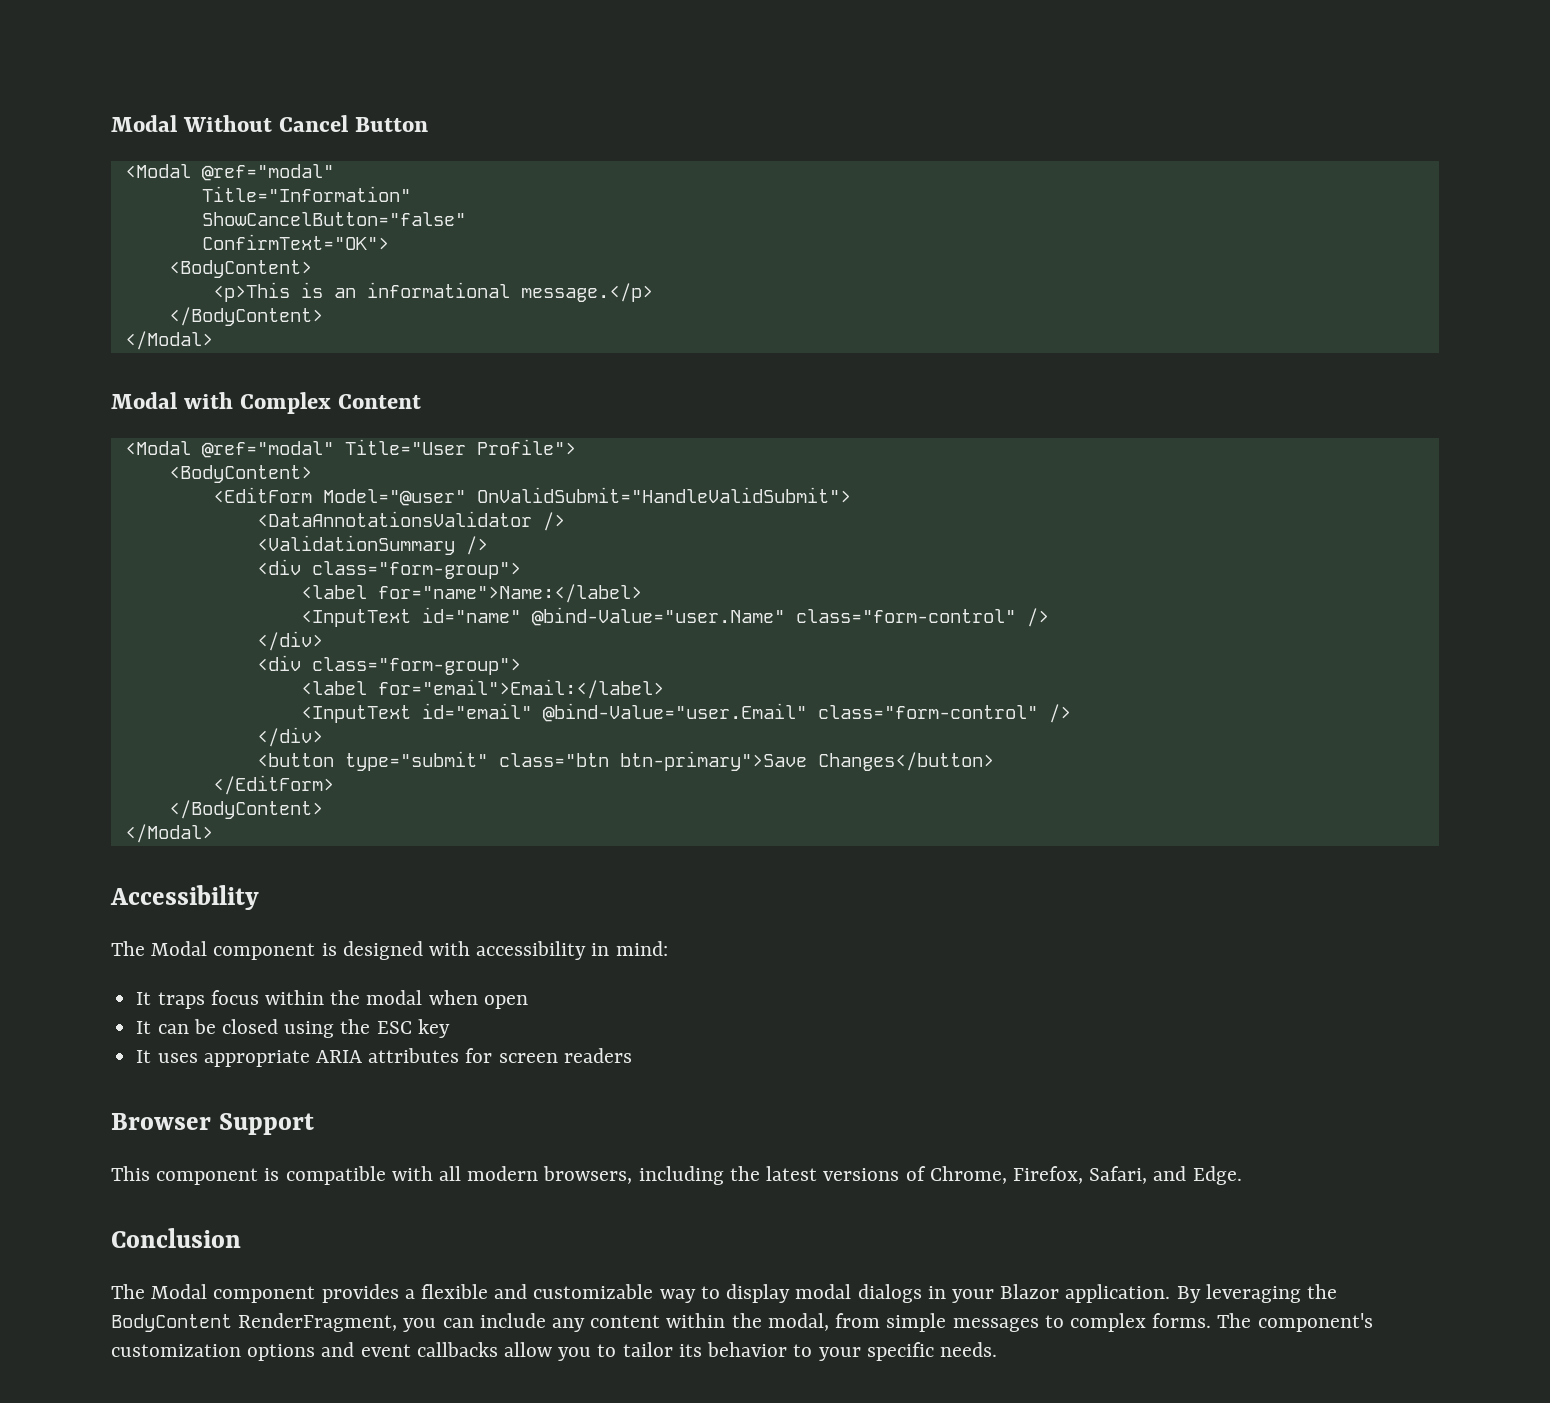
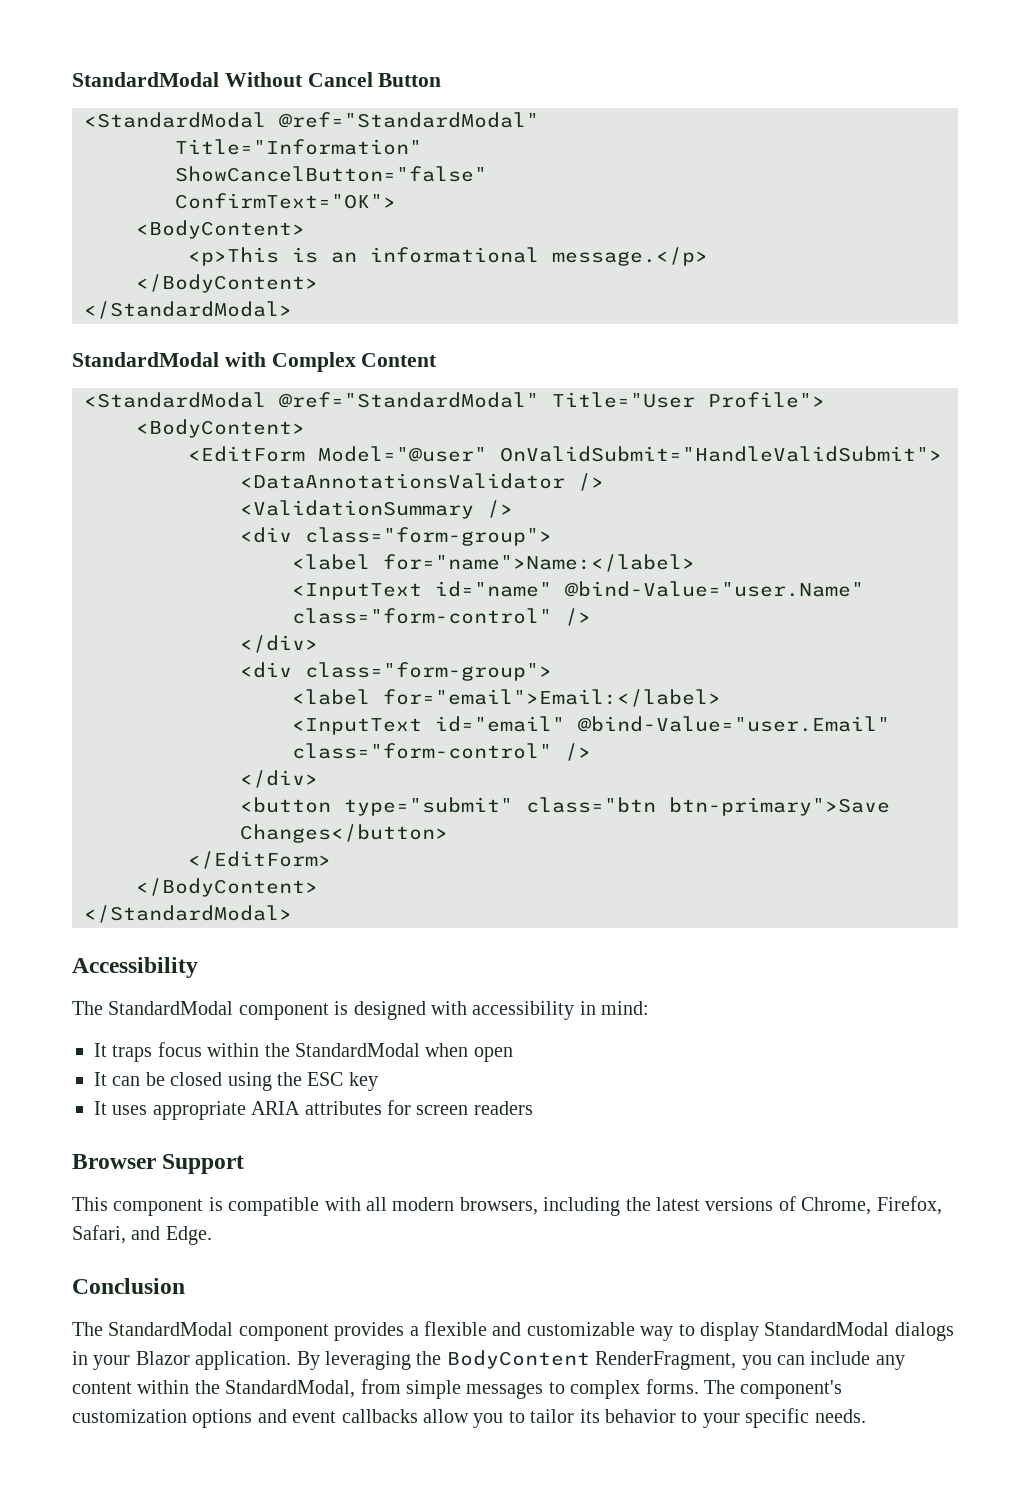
[111,115,177,132] Modal -> [72,72,219,87] StandardModal
[124,164,334,181] <Modal @ref="modal" -> [84,112,539,128] <StandardModal @ref="StandardModal"
[124,331,213,350] [111,392,177,409] </Modal> // Modal -> [84,301,292,319] [72,352,219,367] </StandardModal> // StandardModal
[124,441,334,458] <Modal @ref="modal" -> [84,392,539,408] <StandardModal @ref="StandardModal"
[124,824,213,843] </Modal> -> [84,905,292,923] </StandardModal>
[151,941,208,956] Modal -> [108,1001,234,1015] StandardModal
[366,990,423,1005] modal -> [295,1043,420,1057] StandardModal
[151,1284,208,1299] Modal -> [108,1322,234,1336] StandardModal
[795,1284,852,1299] modal -> [764,1322,890,1336] StandardModal
[767,1313,829,1331] modal, -> [225,1380,356,1398] StandardModal,

